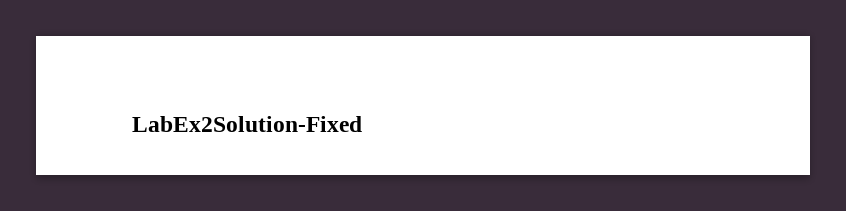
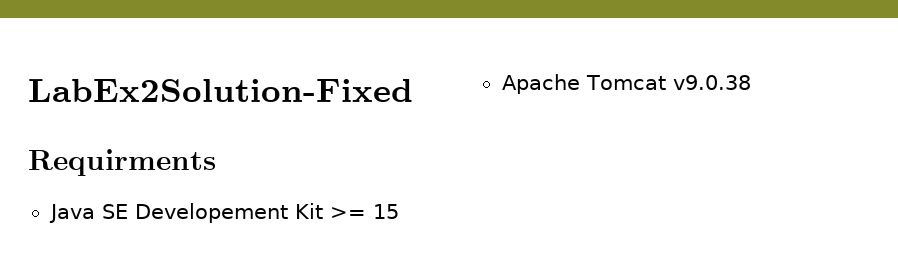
(362, 124) none -> [28,149,216,176] [48,203,399,223] [501,74,751,94] // Requirments // Java SE Developement Kit >= 15 // Apache Tomcat v9.0.38

